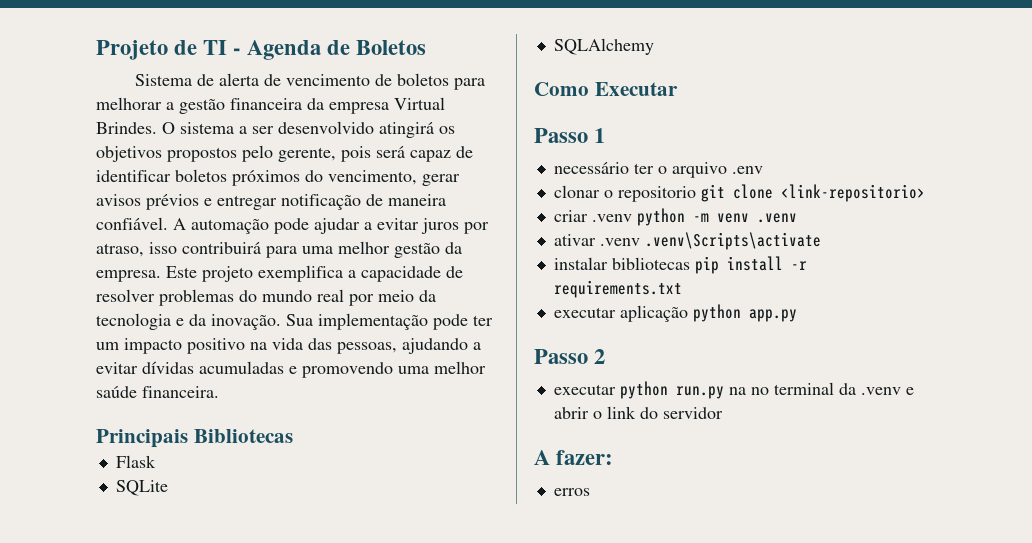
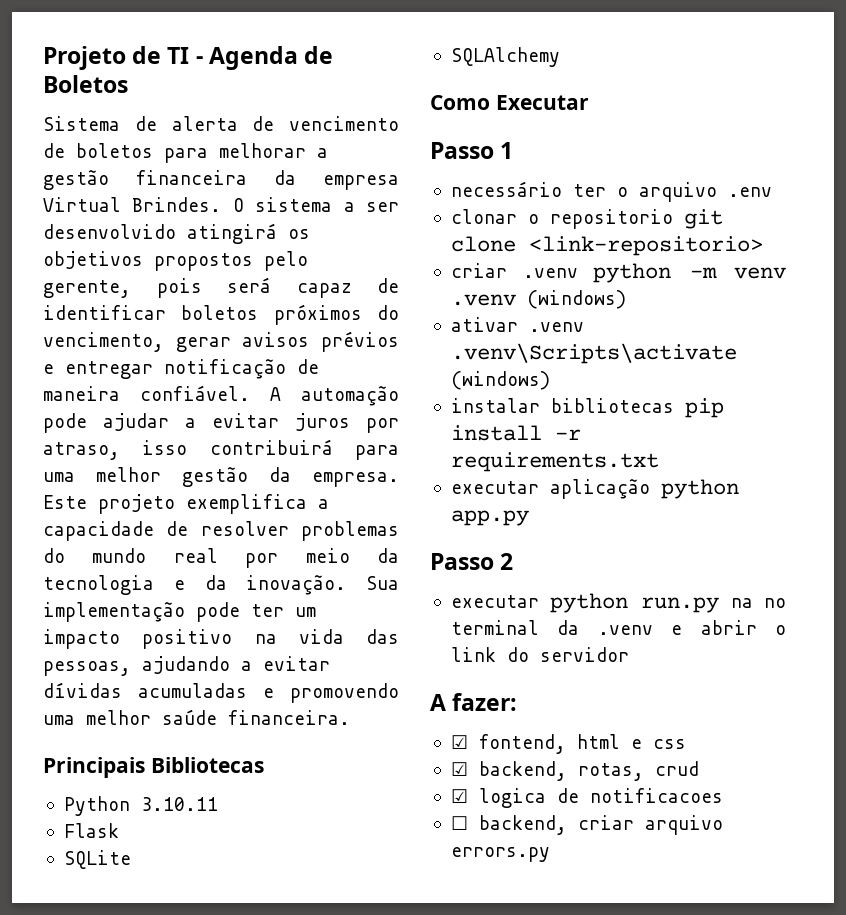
(293, 436) none -> [63,796,218,816] // Python 3.10.11
(797, 218) none -> [526,290,626,309] (windows)
(821, 241) none -> [450,371,550,390] (windows)
[553,488,590,496] erros -> [450,734,686,754] [450,761,699,781] [450,788,723,808] [450,815,723,835] [450,847,550,862] ☑ fontend, html e css // ☑ backend, rotas, crud // ☑ logica de notificacoes // ☐ backend, criar arquivo errors.py

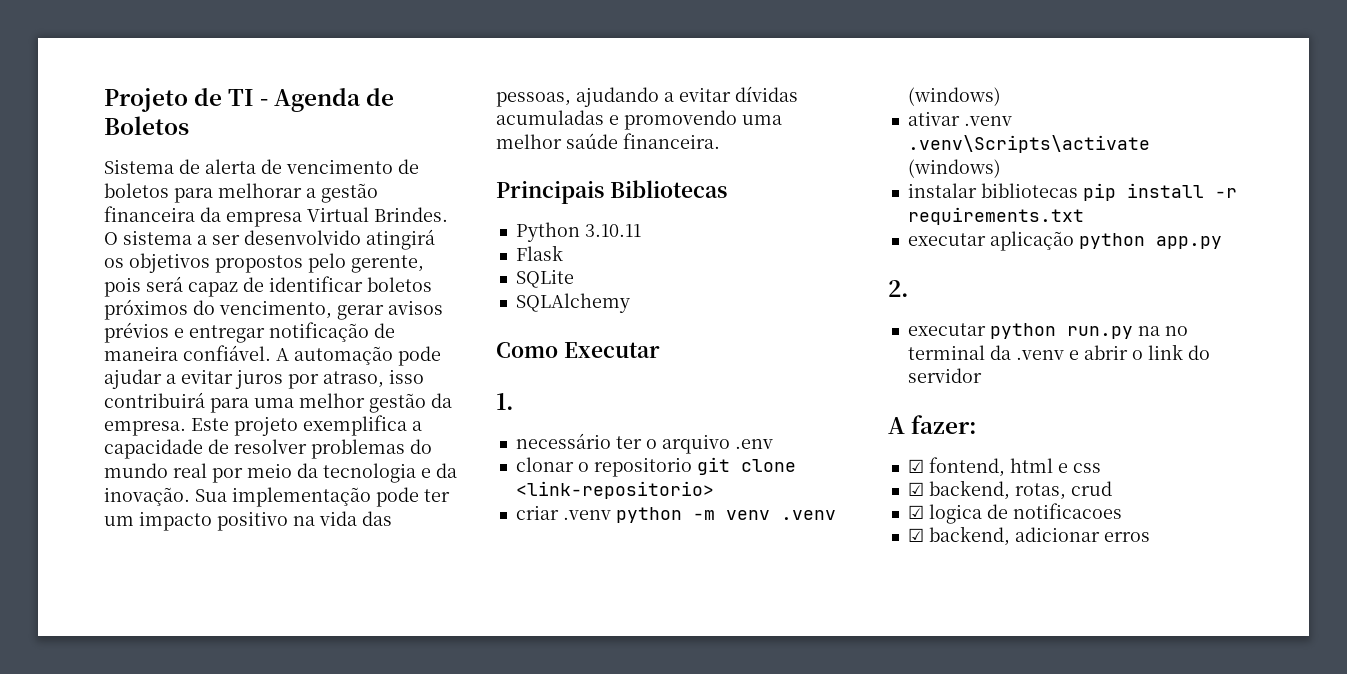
[430,142,514,159] Passo 1 -> [496,393,514,410] 1.
[430,553,514,570] Passo 2 -> [888,280,909,297] 2.
[450,815,723,835] [450,847,550,862] ☐ backend, criar arquivo errors.py -> [907,526,1150,546] ☑ backend, adicionar erros

